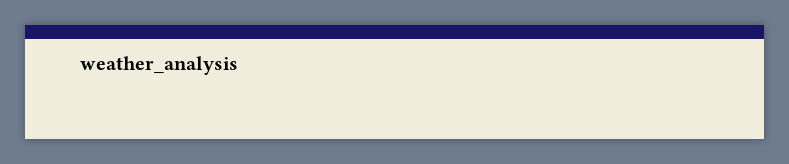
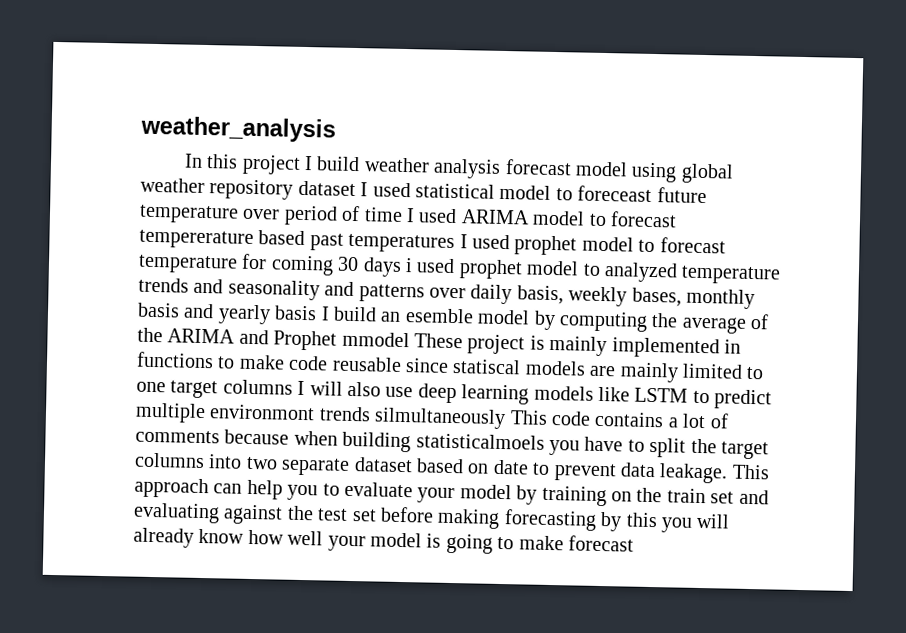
(238, 65) none -> [183,153,734,184] [140,177,707,204] [139,204,677,228] [139,229,726,256] [138,253,782,285] [138,277,755,310] [137,302,770,334] [137,327,741,359] [136,351,765,383] [136,379,773,410] [135,402,729,430] [135,429,769,460] [134,452,770,484] [134,477,769,507] [133,502,731,533] [133,527,634,554] // In this project I build weather analysis forecast model using global weather repository dataset I used statistical model to foreceast future temperature over period of time I used ARIMA model to forecast tempererature based past temperatures I used prophet model to forecast temperature for coming 30 days i used prophet model to analyzed temperature trends and seasonality and patterns over daily basis, weekly bases, monthly basis and yearly basis I build an esemble model by computing the average of the ARIMA and Prophet mmodel These project is mainly implemented in functions to make code reusable since statiscal models are mainly limited to one target columns I will also use deep learning models like LSTM to predict multiple environmont trends silmultaneously This code contains a lot of comments because when building statisticalmoels you have to split the target columns into two separate dataset based on date to prevent data leakage. This approach can help you to evaluate your model by training on the train set and evaluating against the test set before making forecasting by this you will already know how well your model is going to make forecast

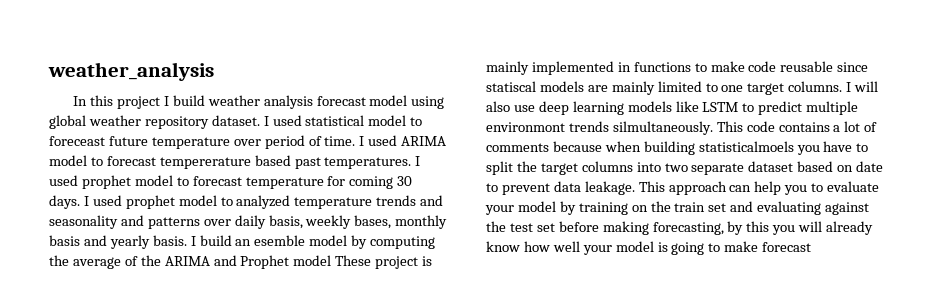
[297,180,356,197] dataset -> [211,115,260,126] dataset.
[363,207,403,222] time -> [324,136,356,146] time.
[348,233,456,254] temperatures -> [324,157,412,169] temperatures.
[362,257,413,277] days i -> [49,195,89,209] days. I
[274,305,318,321] basis -> [152,235,187,246] basis.
[341,331,410,348] mmodel -> [293,255,332,266] model
[222,379,293,395] columns -> [788,81,843,92] columns.
[374,407,507,430] silmultaneously -> [612,121,713,135] silmultaneously.
[503,509,597,531] forecasting -> [652,222,724,235] forecasting,

